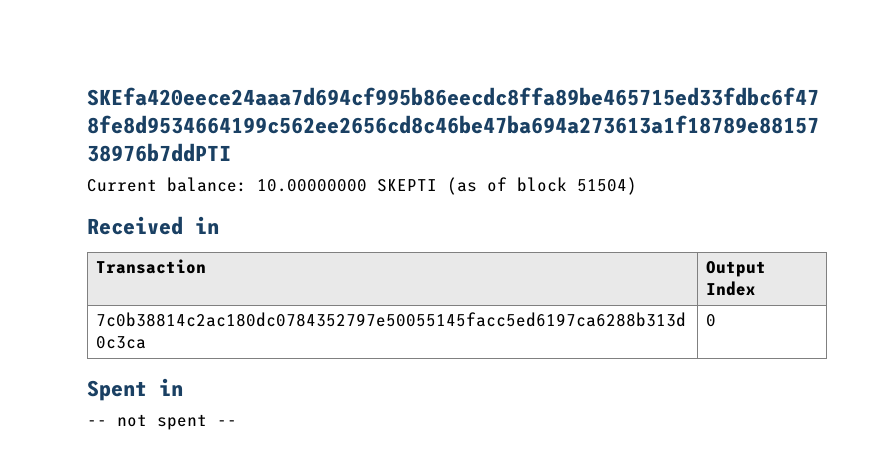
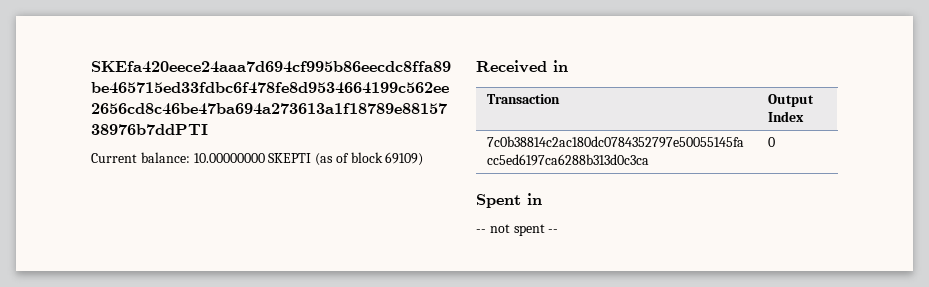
[577,177,637,195] 51504) -> [385,152,424,166] 69109)

